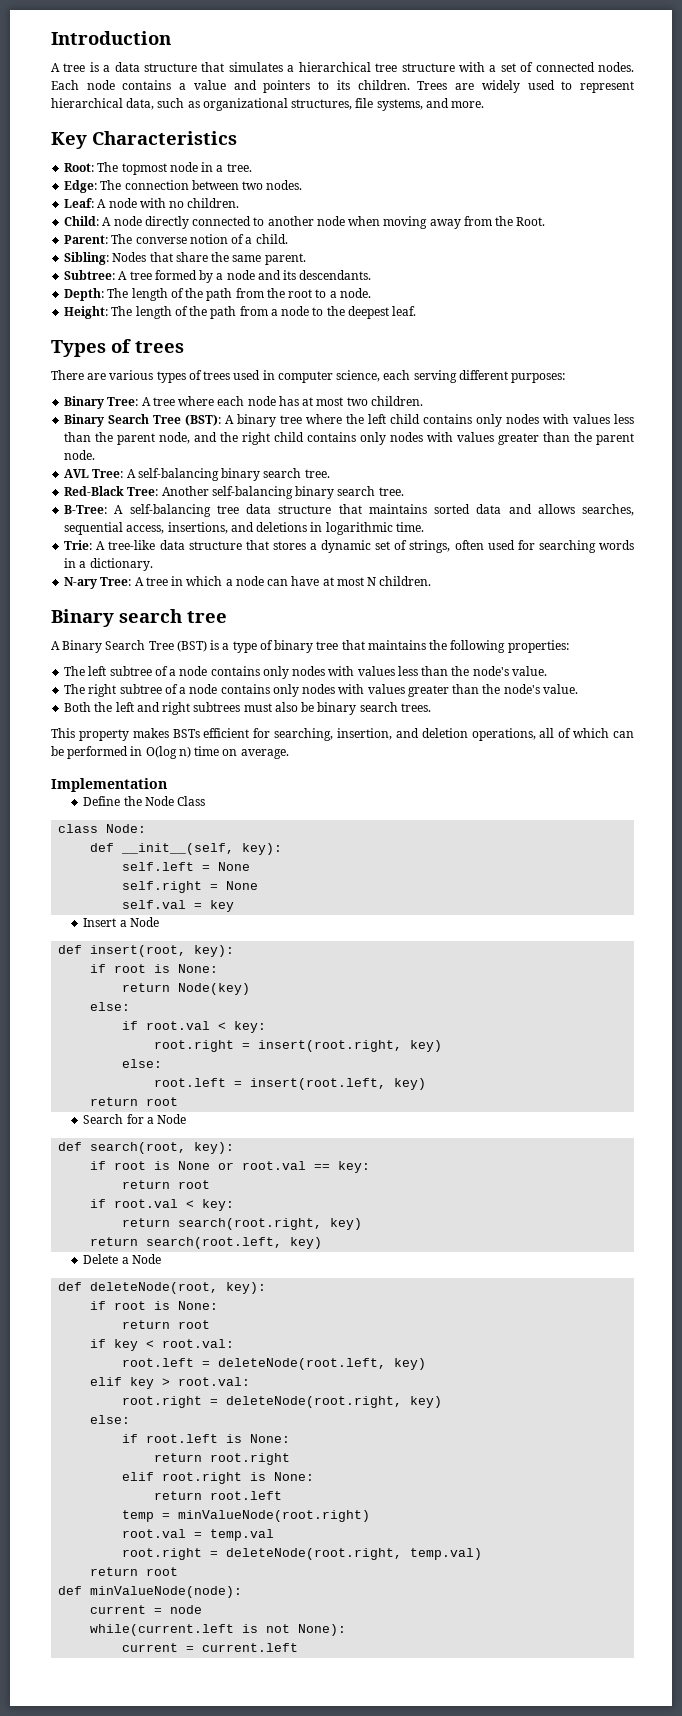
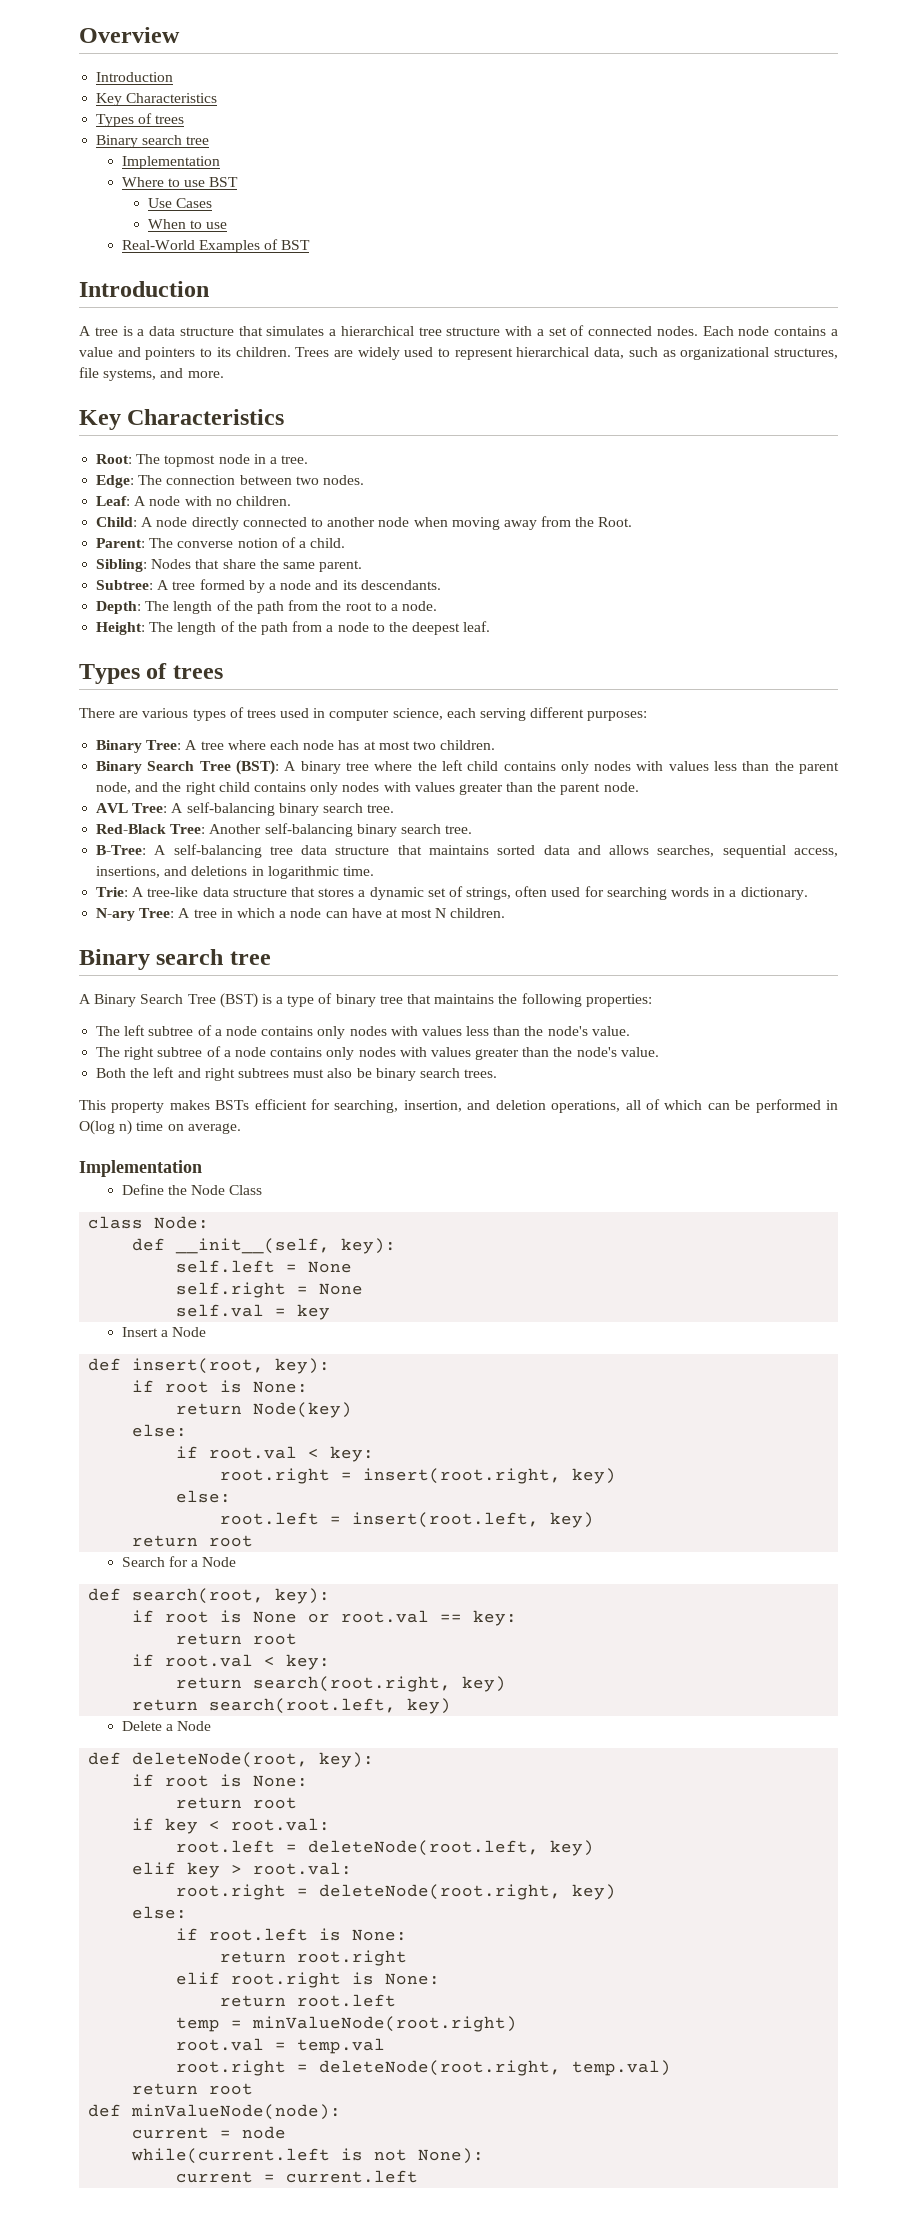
(51, 38) none -> [79,27,180,43] [96,72,174,82] [96,93,218,106] [96,113,185,127] [96,135,210,148] [121,156,220,169] [121,177,239,187] [147,198,212,208] [147,219,227,229] [121,239,311,253] Overview // Introduction // Key Characteristics // Types of trees // Binary search tree // Implementation // Where to use BST // Use Cases // When to use // Real-World Examples of BST //

